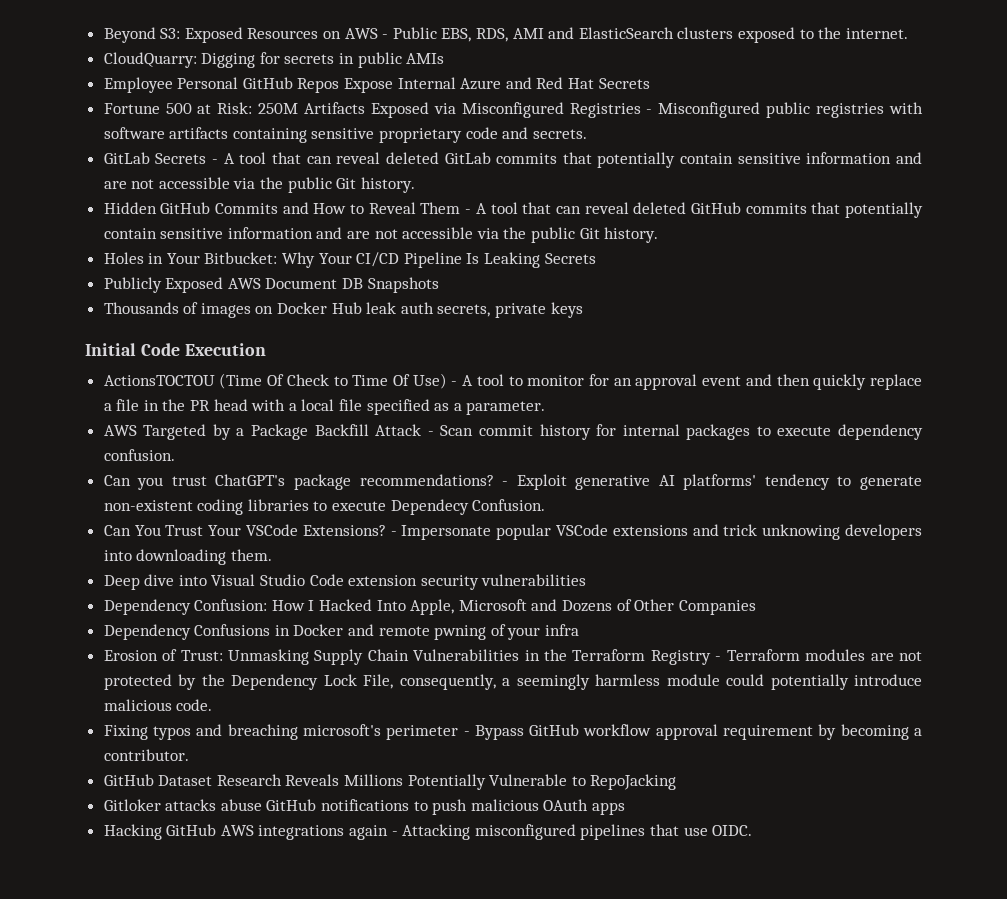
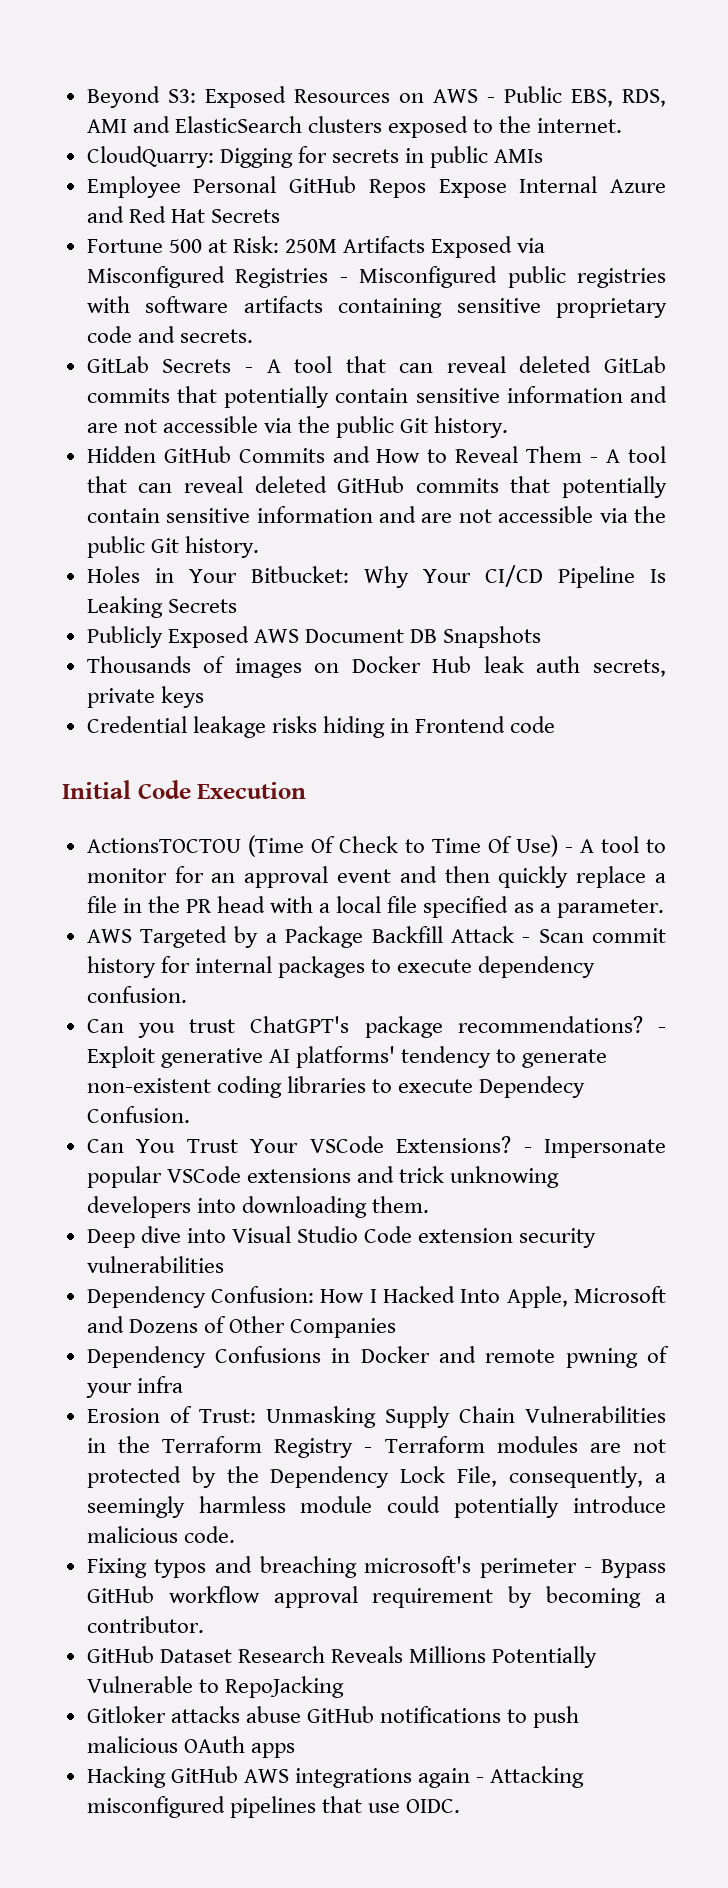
(583, 310) none -> [86,716,556,738] // Credential leakage risks hiding in Frontend code

